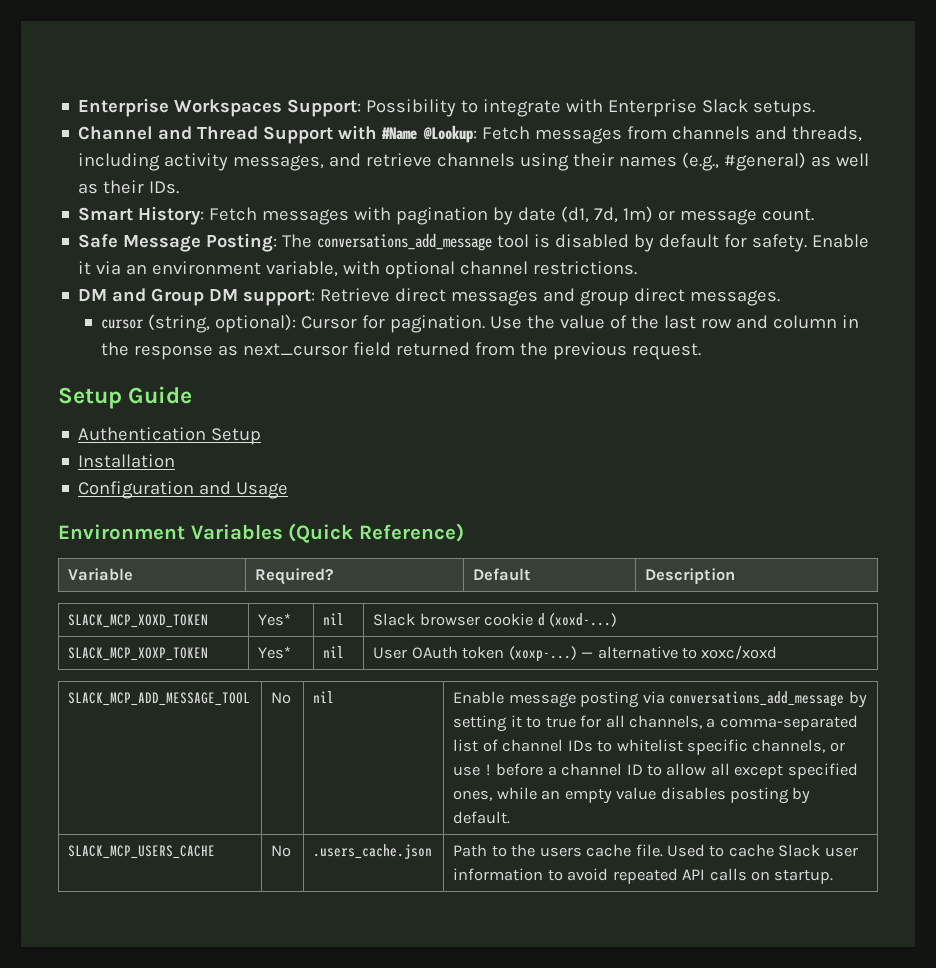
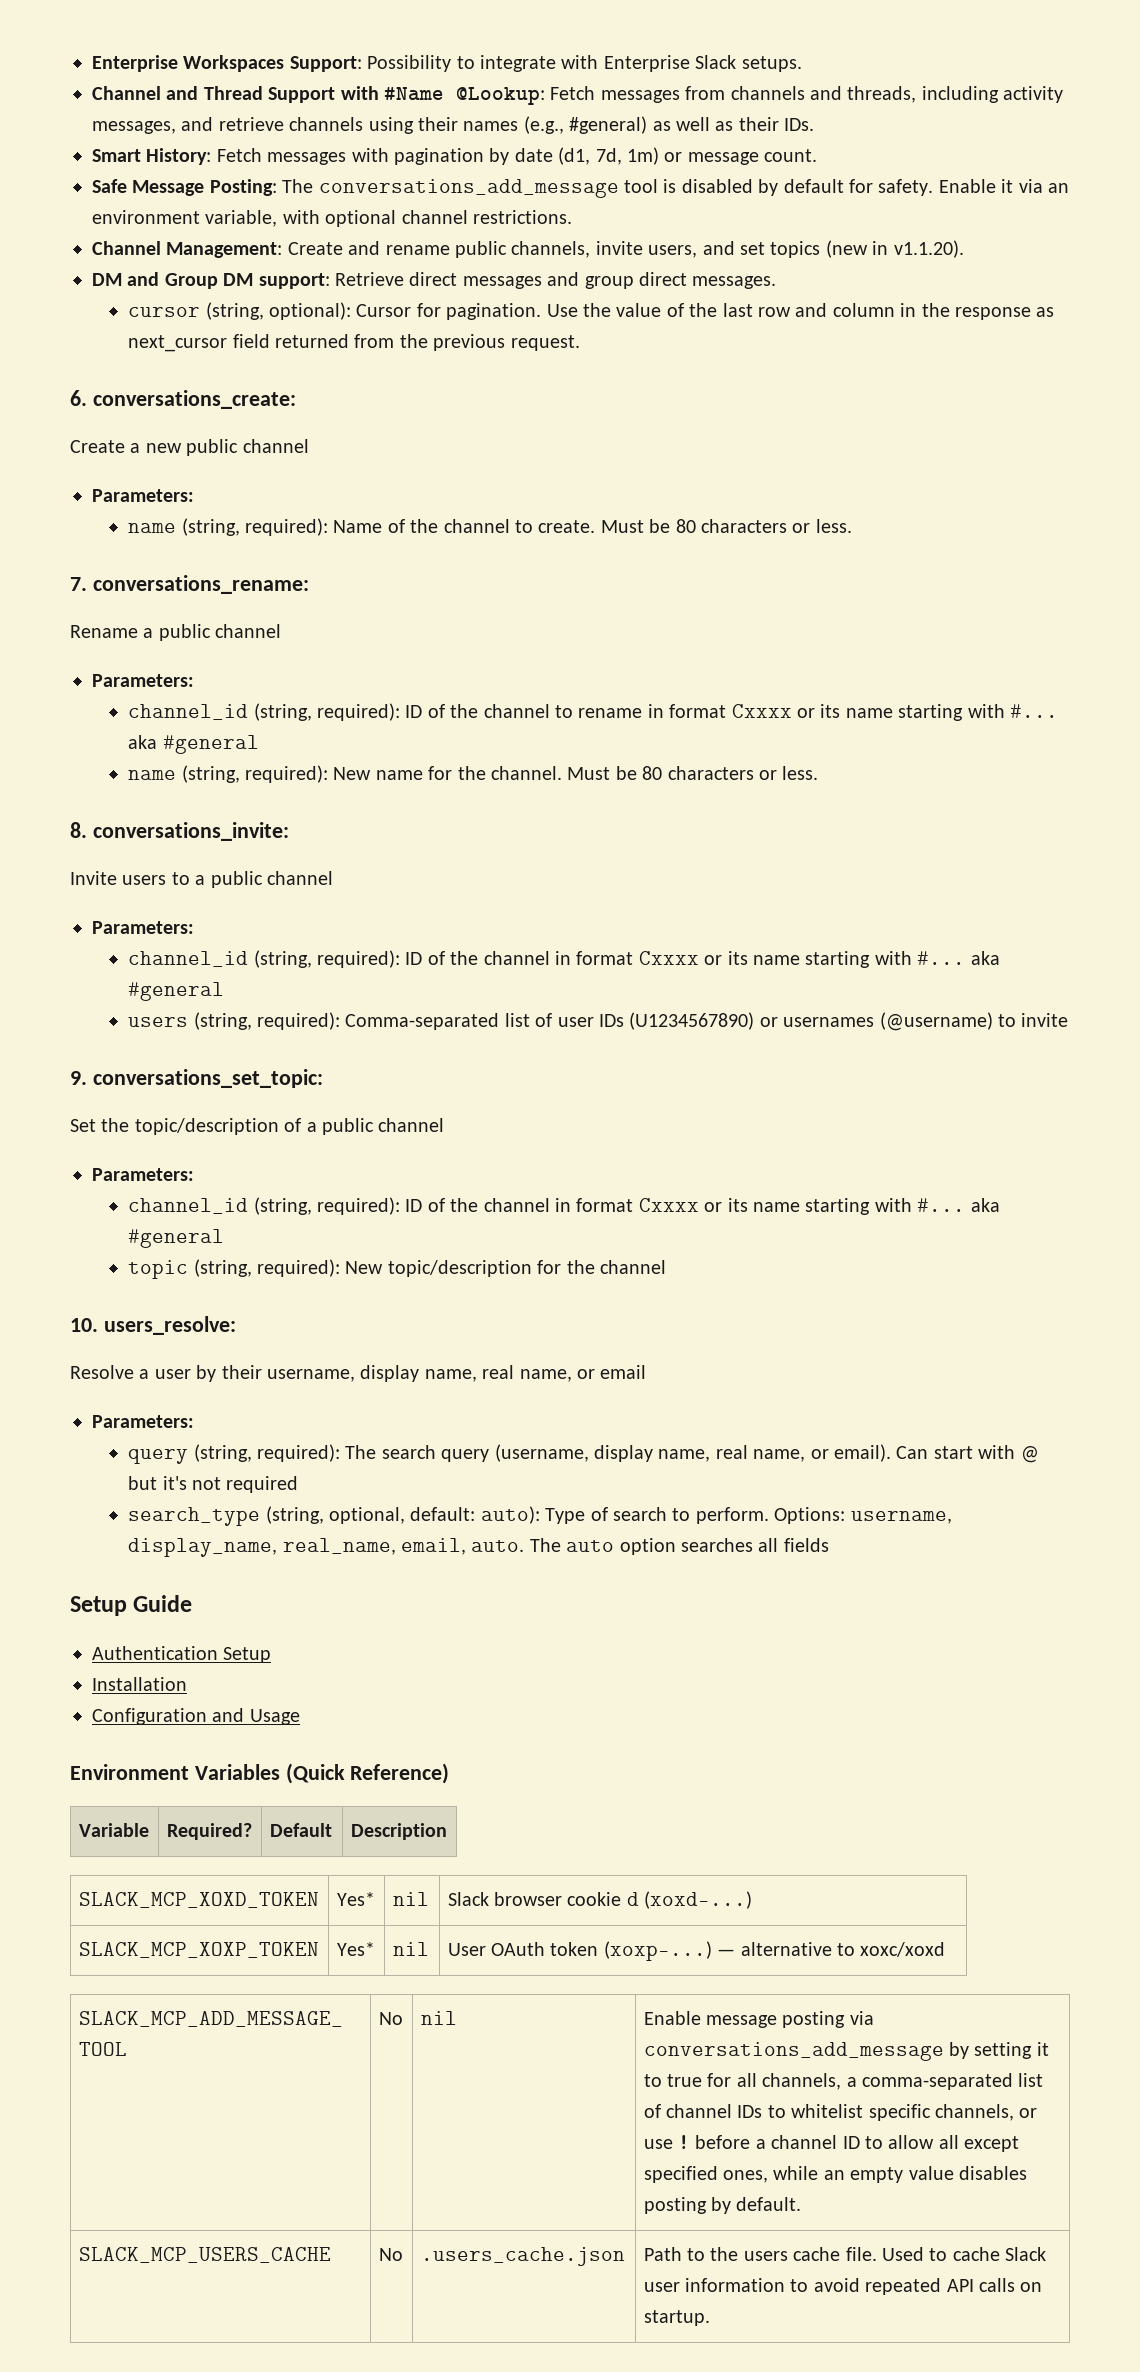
(638, 268) none -> [92,240,964,258] // Channel Management: Create and rename public channels, invite users, and set topics (new in v1.1.20).
(702, 351) none -> [70,390,296,409] [70,439,309,456] [92,489,194,502] [128,518,852,536] [70,575,309,594] [70,624,282,641] [92,674,194,687] [128,703,1059,721] [128,735,259,754] [128,765,819,783] [70,822,289,841] [70,871,333,888] [92,921,194,934] [128,950,1000,968] [128,982,225,1001] [128,1012,1069,1031] [70,1069,323,1088] [70,1118,445,1135] [92,1168,194,1181] [128,1197,1000,1215] [128,1229,225,1248] [128,1259,667,1279] [70,1316,236,1335] [70,1365,647,1382] [92,1415,194,1428] [128,1444,1039,1464] [128,1476,299,1493] [128,1506,952,1526] [128,1538,829,1557] // 6. conversations_create: // Create a new public channel // Parameters: // name (string, required): Name of the channel to create. Must be 80 characters or less. // 7. conversations_rename: // Rename a public channel // Parameters: // channel_id (string, required): ID of the channel to rename in format Cxxxx or its name starting with #... aka #general // name (string, required): New name for the channel. Must be 80 characters or less. // 8. conversations_invite: // Invite users to a public channel // Parameters: // channel_id (string, required): ID of the channel in format Cxxxx or its name starting with #... aka #general // users (string, required): Comma-separated list of user IDs (U1234567890) or usernames (@username) to invite // 9. conversations_set_topic: // Set the topic/description of a public channel // Parameters: // channel_id (string, required): ID of the channel in format Cxxxx or its name starting with #... aka #general // topic (string, required): New topic/description for the channel // 10. users_resolve: // Resolve a user by their username, display name, real name, or email // Parameters: // query (string, required): The search query (username, display name, real name, or email). Can start with @ but it's not required // search_type (string, optional, default: auto): Type of search to perform. Options: username, display_name, real_name, email, auto. The auto option searches all fields

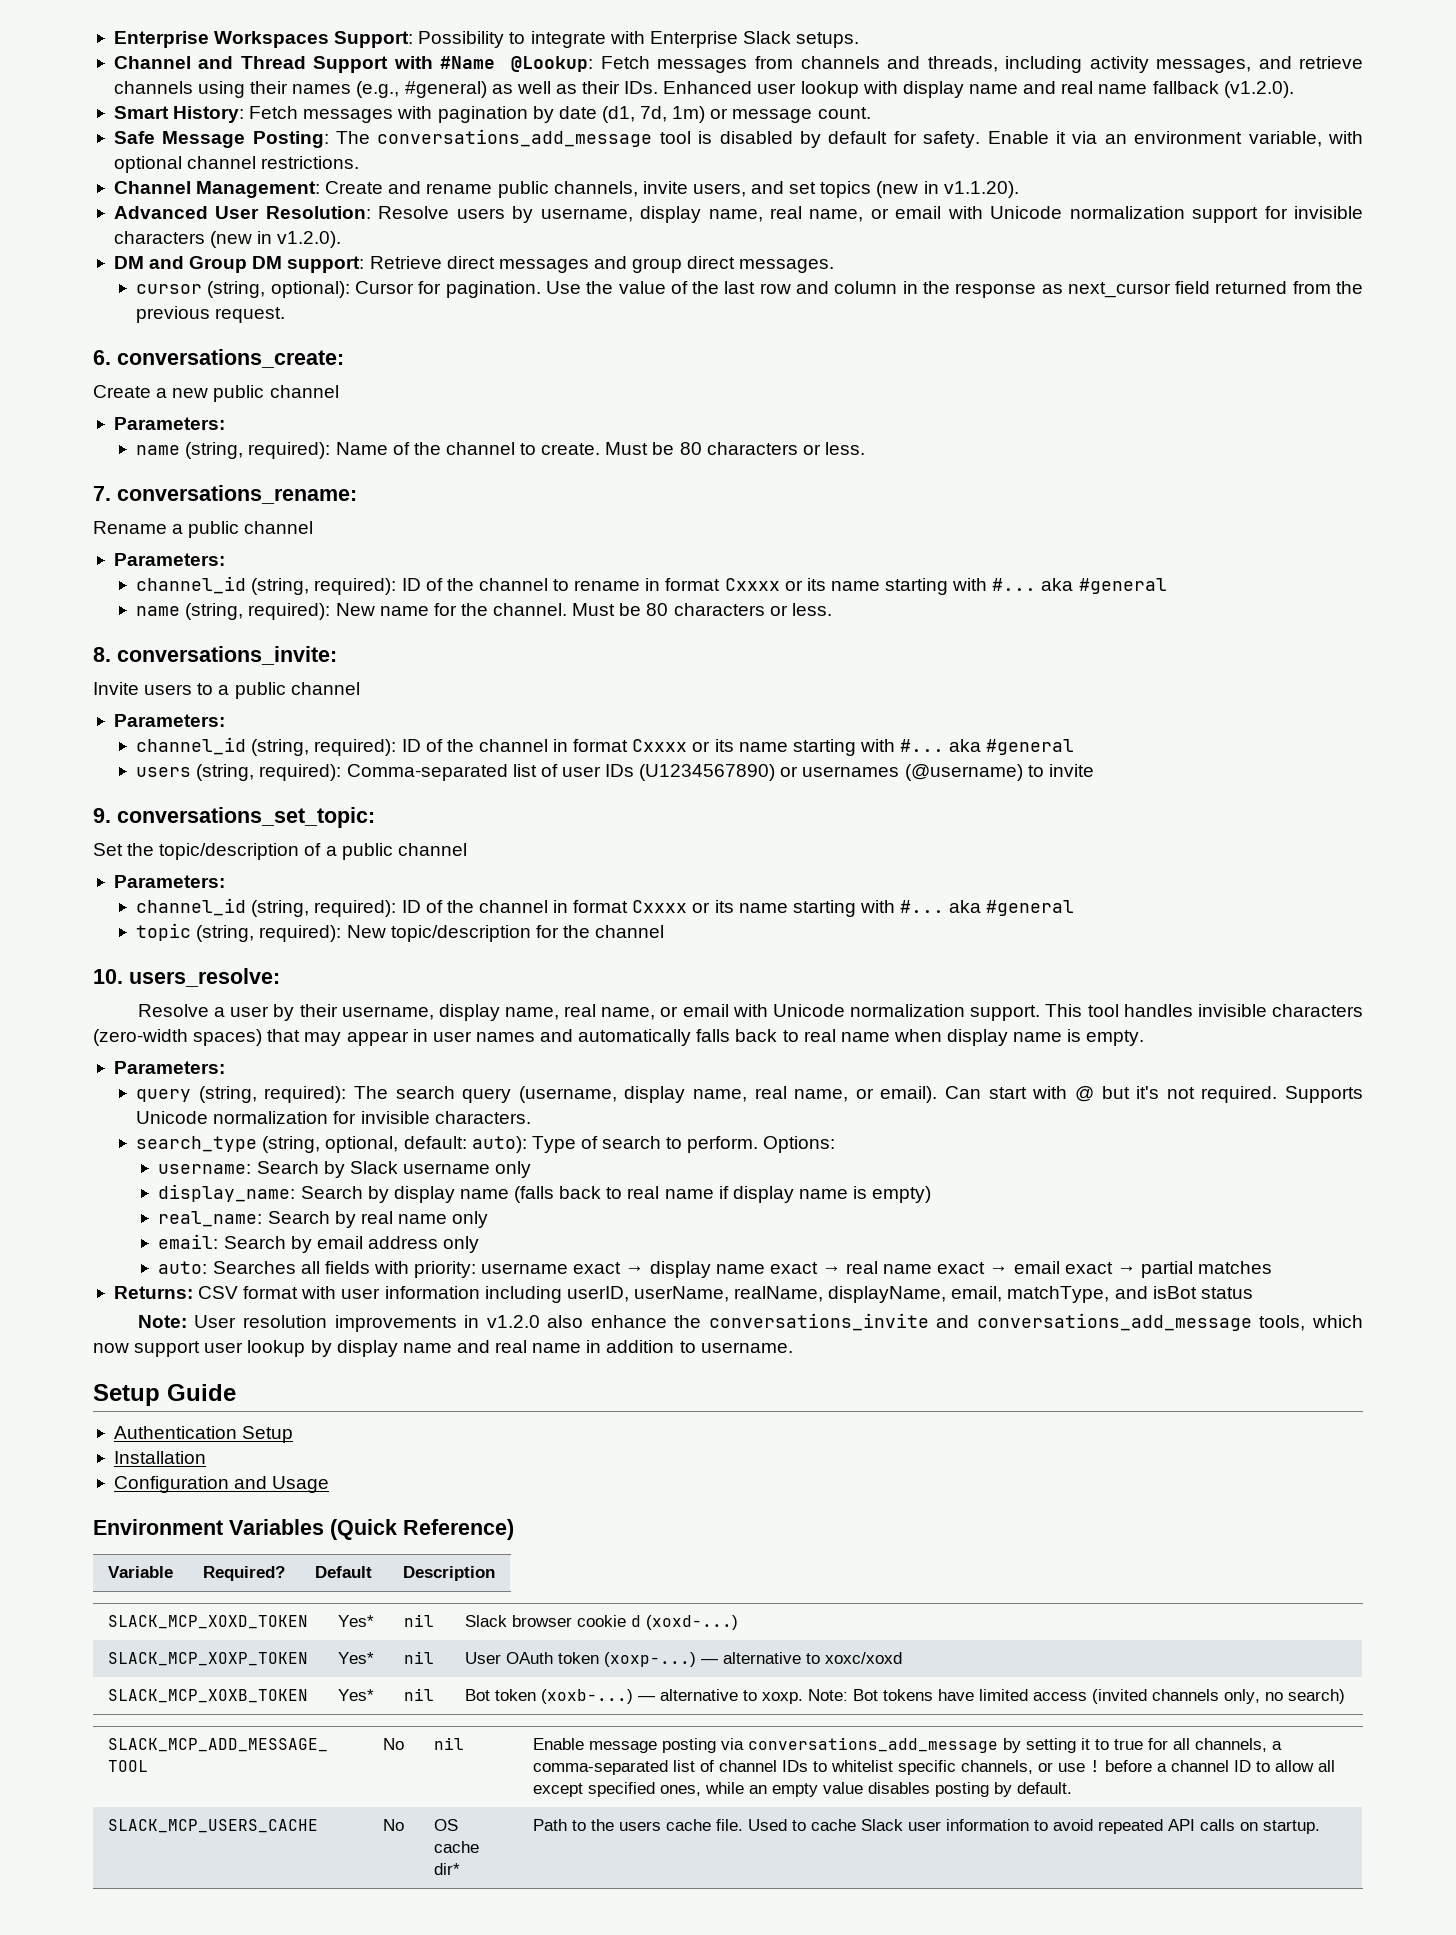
(815, 124) none -> [663,81,1294,98] Enhanced user lookup with display name and real name fallback (v1.2.0).
(964, 249) none -> [113,206,1364,223] [113,231,342,248] // Advanced User Resolution: Resolve users by username, display name, real name, or email with Unicode normalization support for invisible characters (new in v1.2.0).
(647, 1372) none -> [732,1004,1364,1021] [93,1029,1145,1046] with Unicode normalization support. This tool handles invisible characters (zero-width spaces) that may appear in user names and automatically falls back to real name when display name is empty.
[226,1476,299,1493] required -> [1201,1086,1364,1103] [136,1111,531,1124] required. Supports Unicode normalization for invisible characters.
[850,1511,952,1524] [128,1538,829,1557] username, display_name, real_name, email, auto. The auto option searches all fields -> [158,1161,532,1178] [158,1184,932,1203] [158,1211,489,1228] [158,1234,480,1253] [158,1261,1273,1278] [113,1286,1253,1303] [137,1313,1363,1332] [93,1340,793,1357] // username: Search by Slack username only // display_name: Search by display name (falls back to real name if display name is empty) // real_name: Search by real name only // email: Search by email address only // auto: Searches all fields with priority: username exact → display name exact → real name exact → email exact → partial matches // Returns: CSV format with user information including userID, userName, realName, displayName, email, matchType, and isBot status // Note: User resolution improvements in v1.2.0 also enhance the conversations_invite and conversations_add_message tools, which now support user lookup by display name and real name in addition to username.
(946, 1949) none -> [107,1689,308,1703] [337,1689,374,1701] [403,1688,434,1701] [464,1689,1345,1704] // SLACK_MCP_XOXB_TOKEN | Yes* | nil | Bot token (xoxb-...) — alternative to xoxp. Note: Bot tokens have limited access (invited channels only, no search)
[420,2247,625,2266] .users_cache.json -> [433,1819,458,1831] [433,1841,479,1853] [433,1863,460,1875] OS cache dir*

